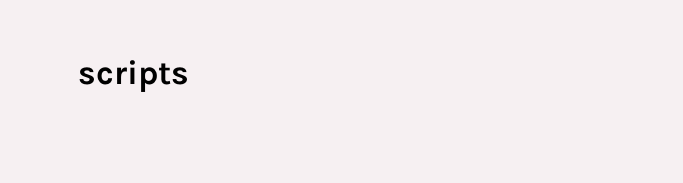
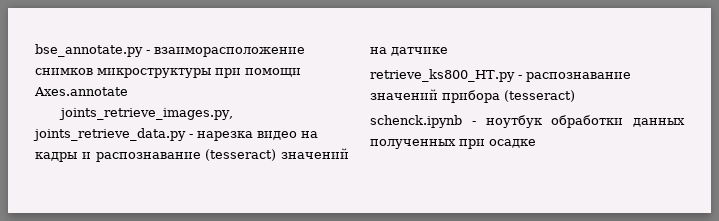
[78,60,189,92] scripts -> [35,44,305,57] [35,68,301,78] [34,87,128,96] [58,108,233,120] [33,128,318,141] [35,148,349,162] [370,47,448,56] [370,69,631,82] [370,89,575,103] [370,115,685,128] [370,139,536,149] bse_annotate.py - взаиморасположение снимков микроструктуры при помощи Axes.annotate // joints_retrieve_images.py, joints_retrieve_data.py - нарезка видео на кадры и распознавание (tesseract) значений на датчике // retrieve_ks800_HT.py - распознавание значений прибора (tesseract) // schenck.ipynb - ноутбук обработки данных полученных при осадке

